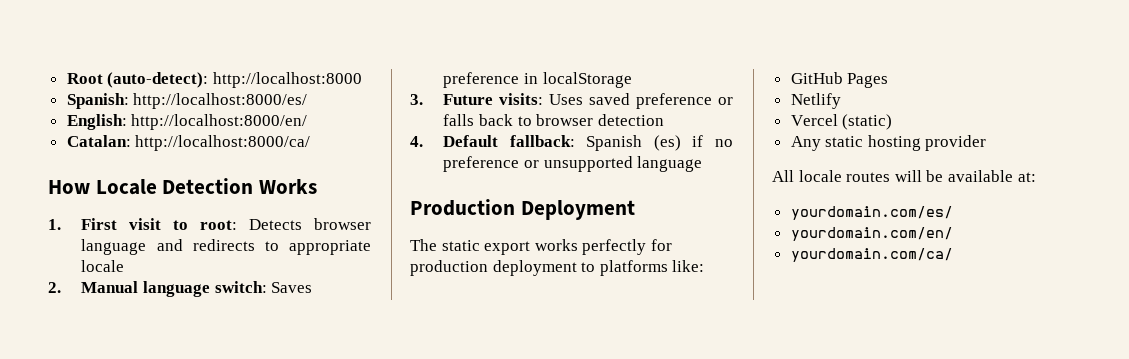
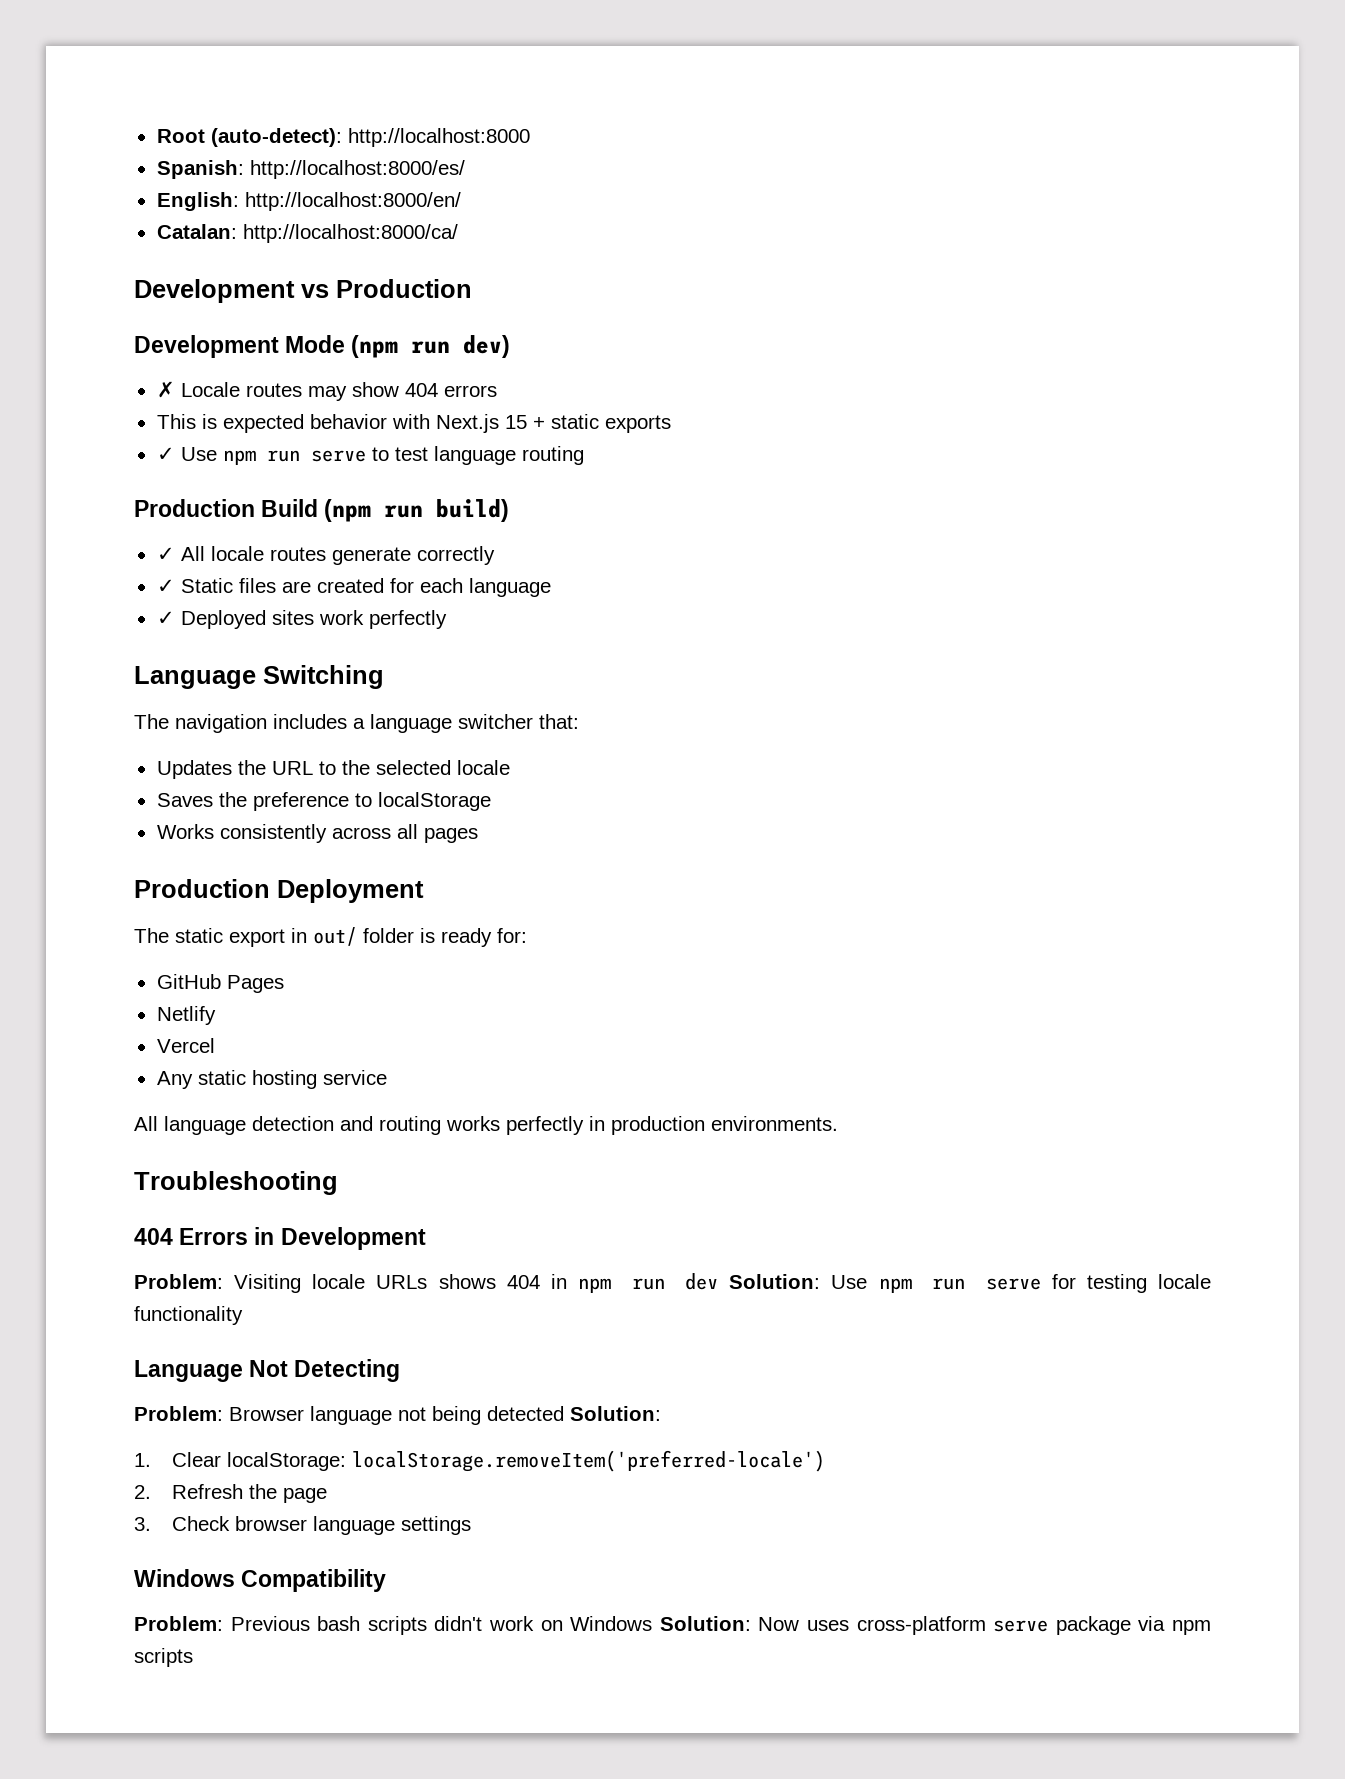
[48,178,318,195] [48,218,371,230] [81,239,371,255] [81,260,125,272] [48,281,313,297] [443,72,632,88] [410,93,733,109] [443,114,664,126] [410,135,733,151] [443,156,703,172] How Locale Detection Works // 1. First visit to root: Detects browser language and redirects to appropriate locale // 2. Manual language switch: Saves preference in localStorage // 3. Future visits: Uses saved preference or falls back to browser detection // 4. Default fallback: Spanish (es) if no preference or unsupported language -> [134,279,472,303] [134,335,511,358] [156,381,497,401] [156,414,671,433] [156,446,584,465] [134,499,510,522] [156,546,495,565] [156,578,551,597] [156,610,447,629] [134,665,384,689] [134,714,579,733] [156,760,510,779] [156,792,491,811] [156,824,478,843] Development vs Production // Development Mode (npm run dev) // ✗ Locale routes may show 404 errors // This is expected behavior with Next.js 15 + static exports // ✓ Use npm run serve to test language routing // Production Build (npm run build) // ✓ All locale routes generate correctly // ✓ Static files are created for each language // ✓ Deployed sites work perfectly // Language Switching // The navigation includes a language switcher that: // Updates the URL to the selected locale // Saves the preference to localStorage // Works consistently across all pages
[534,239,672,255] [410,260,705,276] works perfectly for production deployment to platforms like: -> [291,927,527,947] in out/ folder is ready for:
[842,114,893,130] (static) -> (215, 1045) none
[925,135,987,151] [772,170,1036,182] [790,206,953,220] [790,227,953,241] [790,248,953,262] provider // All locale routes will be available at: // yourdomain.com/es/ // yourdomain.com/en/ // yourdomain.com/ca/ -> [322,1070,387,1085] [134,1116,838,1135] [134,1171,338,1195] [134,1227,426,1250] [134,1273,1212,1293] [134,1306,243,1325] [134,1359,401,1382] [134,1406,661,1425] [134,1450,825,1472] [134,1484,327,1503] [134,1516,471,1535] [134,1569,387,1592] [134,1616,1211,1635] [134,1648,193,1667] service // All language detection and routing works perfectly in production environments. // Troubleshooting // 404 Errors in Development // Problem: Visiting locale URLs shows 404 in npm run dev Solution: Use npm run serve for testing locale functionality // Language Not Detecting // Problem: Browser language not being detected Solution: // 1. Clear localStorage: localStorage.removeItem('preferred-locale') // 2. Refresh the page // 3. Check browser language settings // Windows Compatibility // Problem: Previous bash scripts didn't work on Windows Solution: Now uses cross-platform serve package via npm scripts

